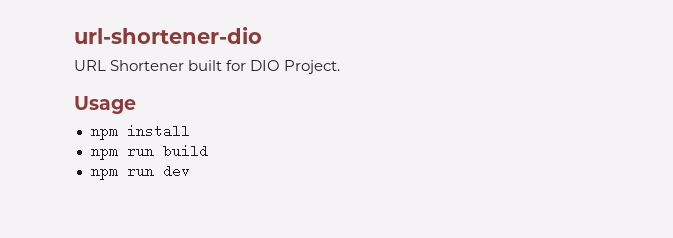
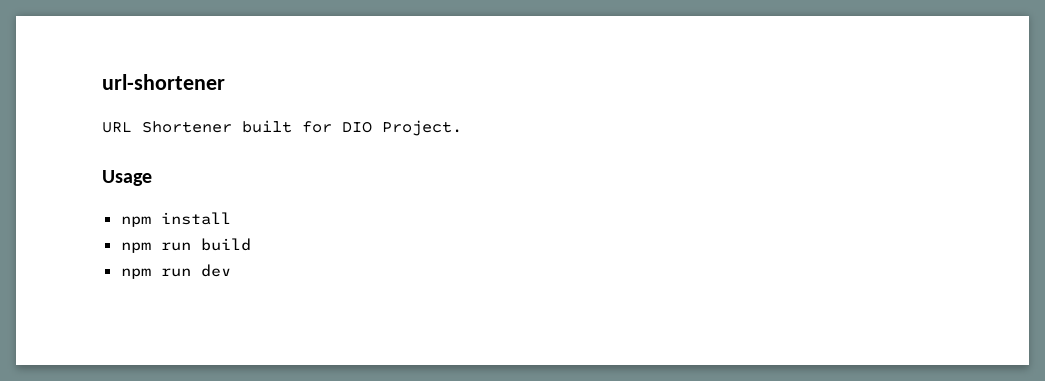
[74,27,262,44] url-shortener-dio -> [102,74,225,90] url-shortener

